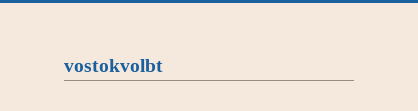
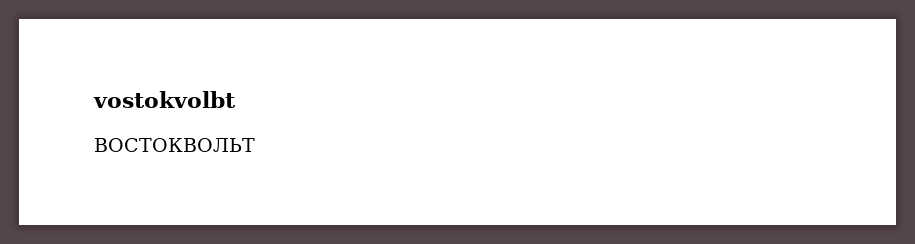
(163, 65) none -> [94,138,255,152] // ВОСТОКВОЛЬТ

